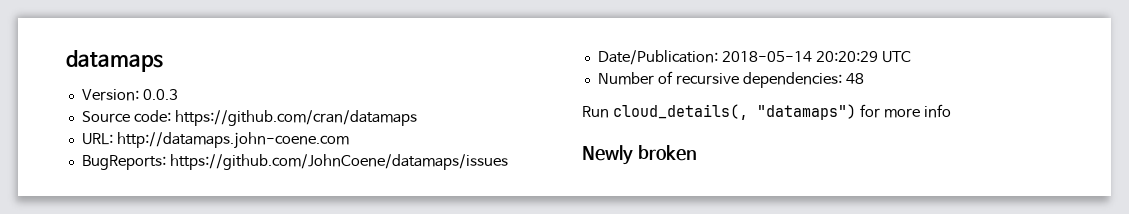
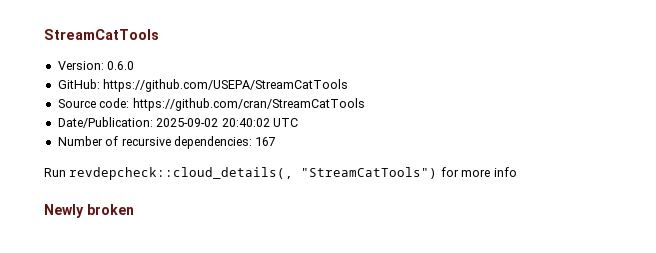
[66,50,163,72] datamaps -> [44,29,159,40] StreamCatTools
[142,89,178,100] 0.0.3 -> [107,61,135,70] [57,79,349,92] 0.6.0 // GitHub: https://github.com/USEPA/StreamCatTools
[174,110,417,126] [81,132,349,149] [81,154,508,170] https://github.com/cran/datamaps // URL: http://datamaps.john-coene.com // BugReports: https://github.com/JohnCoene/datamaps/issues -> [132,98,365,111] https://github.com/cran/StreamCatTools
[721,51,878,62] 2018-05-14 20:20:29 -> [156,118,270,127] 2025-09-02 20:40:02
[845,73,864,84] 48 -> [255,137,277,146] 167
[612,104,856,120] cloud_details(, "datamaps") -> [69,167,438,180] revdepcheck::cloud_details(, "StreamCatTools")

